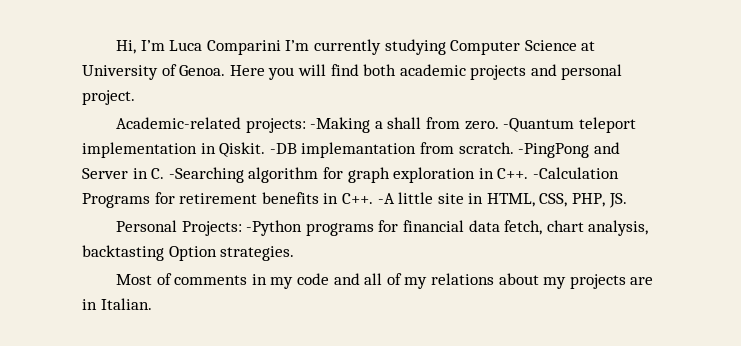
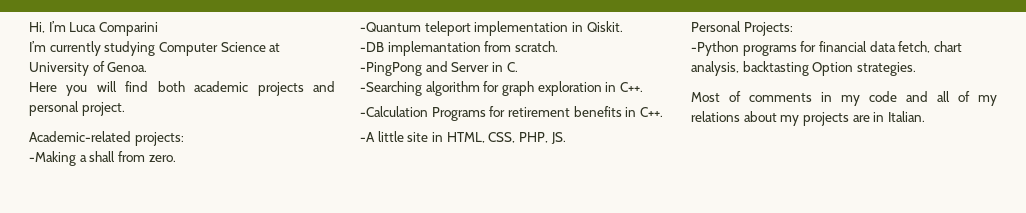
(281, 47) none -> (158, 29) //
(226, 70) none -> (148, 67) //
(306, 125) none -> (184, 139) //
(499, 125) none -> (176, 158) //
(266, 149) none -> (623, 26) //
(514, 148) none -> (558, 46) //
(165, 173) none -> (518, 67) //
(529, 173) none -> (643, 87) //
(373, 198) none -> (663, 112) //
(242, 228) none -> (793, 29) //

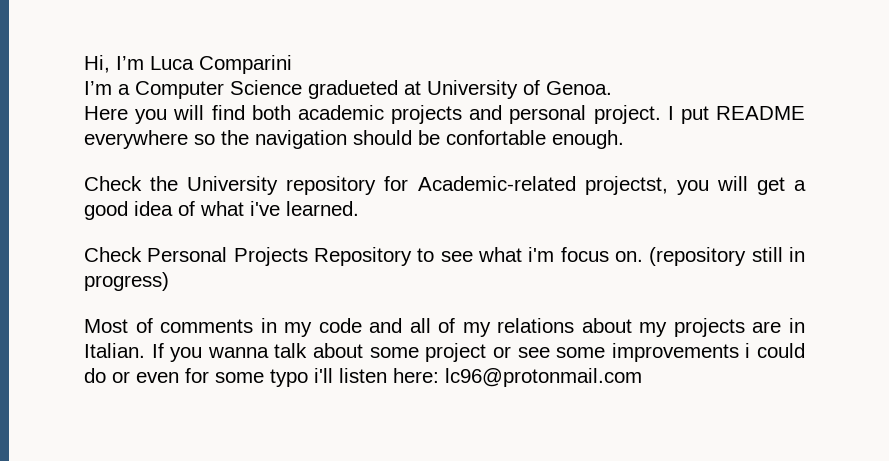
[49,41,156,56] currently studying -> [118,84,130,95] a
(266, 47) none -> [308,80,398,99] gradueted
[29,131,184,146] [29,151,176,166] [360,21,623,36] [360,41,558,56] [360,61,518,76] [360,81,643,96] [360,106,663,121] [360,131,566,144] [691,21,793,36] [691,41,962,56] [691,61,916,76] // Academic-related projects: // -Making a shall from zero. // -Quantum teleport implementation in Qiskit. // -DB implemantation from scratch. // -PingPong and Server in C. // -Searching algorithm for graph exploration in C++. // -Calculation Programs for retirement benefits in C++. // -A little site in HTML, CSS, PHP, JS. // Personal Projects: // -Python programs for financial data fetch, chart analysis, backtasting Option strategies. -> [667,106,805,124] [84,130,624,149] [84,176,807,195] [84,201,359,220] [84,247,805,266] [84,272,169,291] I put README everywhere so the navigation should be confortable enough. // Check the University repository for Academic-related projectst, you will get a good idea of what i've learned. // Check Personal Projects Repository to see what i'm focus on. (repository still in progress)
(925, 116) none -> [151,343,806,362] [84,368,642,387] If you wanna talk about some project or see some improvements i could do or even for some typo i'll listen here: lc96@protonmail.com

